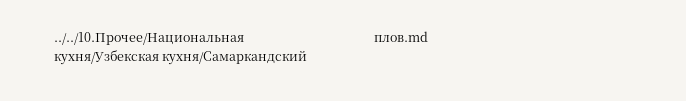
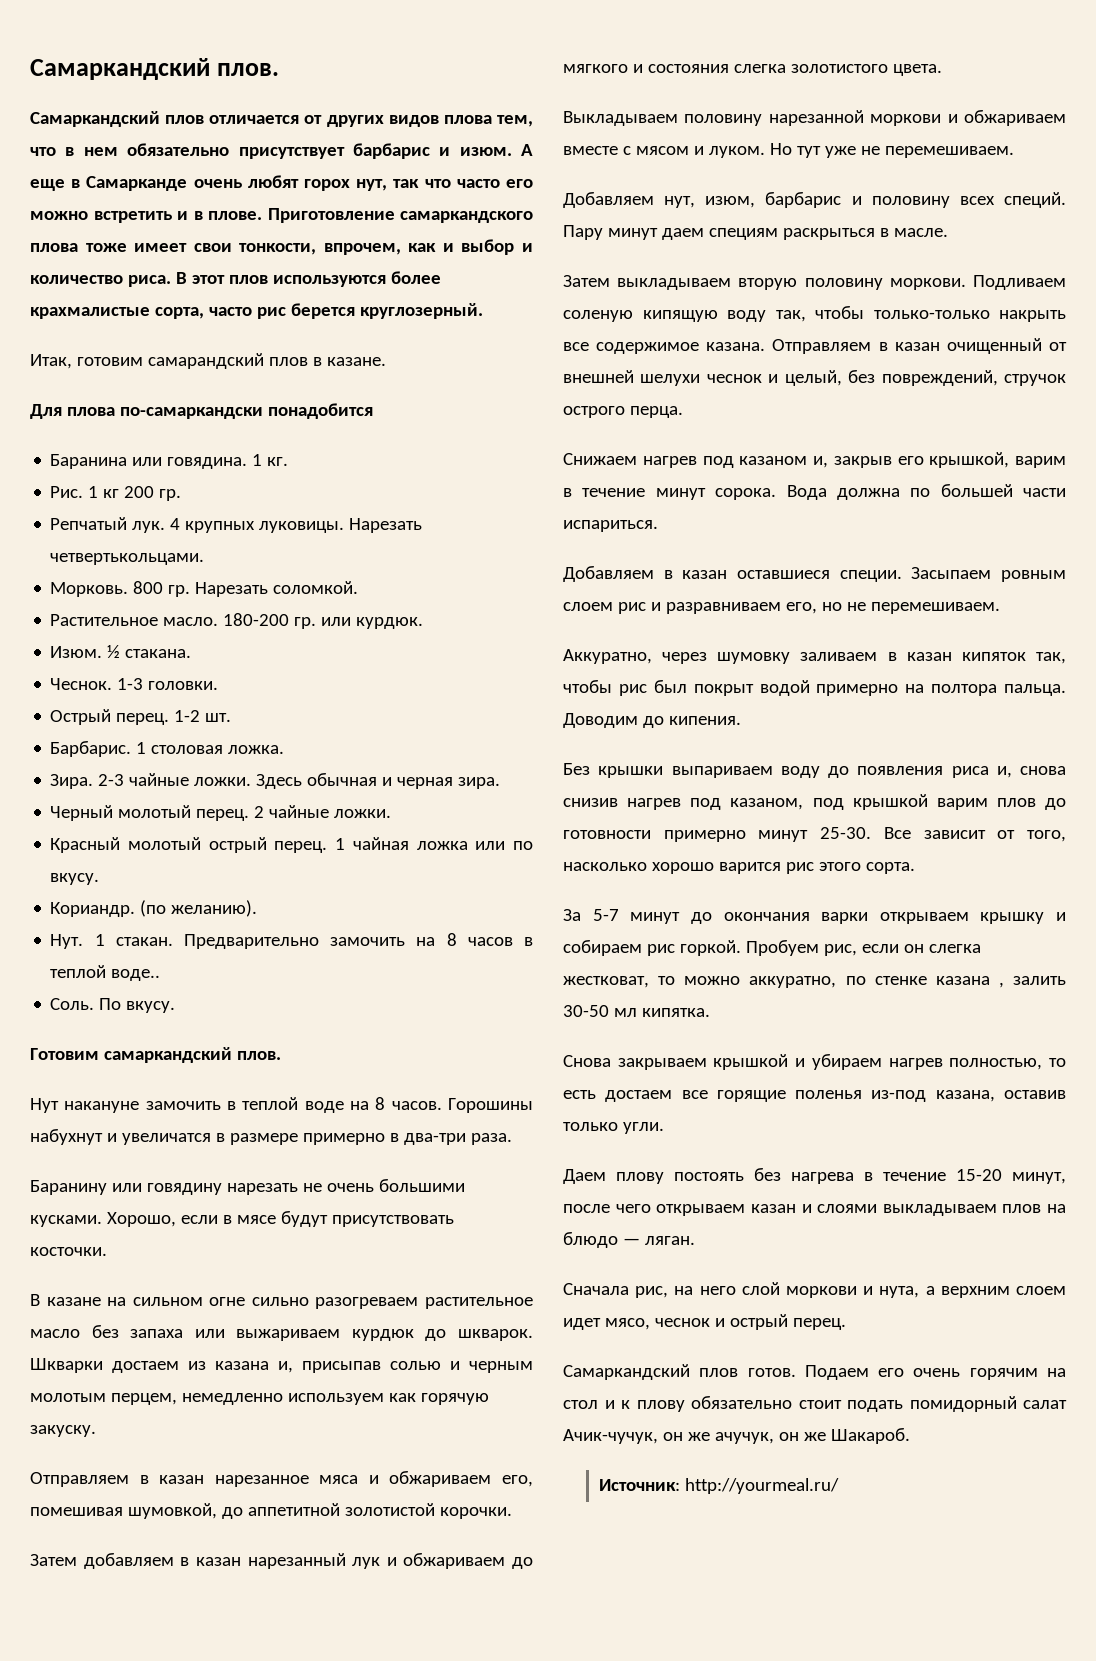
[54,32,244,45] [54,50,308,65] [374,31,428,42] ../../10.Прочее/Национальная кухня/Узбекская кухня/Самаркандский плов.md -> [30,58,280,80] [30,111,534,127] [30,143,533,159] [30,175,533,191] [30,208,533,223] [30,239,533,255] [30,271,441,287] [30,303,483,319] [30,353,386,369] [30,403,373,419] [50,454,289,469] [50,486,182,501] [50,517,423,533] [50,553,205,565] [50,581,359,597] [50,613,424,629] [50,645,192,658] [50,678,219,690] [50,709,232,725] [50,741,285,757] [50,773,501,789] [50,805,392,821] [50,837,533,853] [50,873,100,885] [50,900,258,917] [50,933,533,949] [50,965,161,981] [50,998,176,1013] [30,1047,281,1063] [30,1097,533,1113] [30,1129,512,1145] [30,1179,465,1195] [30,1211,454,1227] [30,1247,107,1256] [30,1294,533,1309] [30,1325,533,1341] [30,1358,533,1373] [30,1393,489,1405] [30,1425,96,1437] [30,1471,533,1487] [30,1503,512,1519] [30,1553,533,1569] [563,64,942,76] [563,110,1066,126] [563,143,1014,158] [563,192,1066,208] [563,225,948,240] [563,275,1066,290] [563,306,1066,322] [563,338,1067,354] [563,370,1066,386] [563,406,683,418] [563,452,1066,468] [563,484,1066,500] [563,520,658,532] [563,566,1066,582] [563,602,1000,614] [563,649,1066,664] [563,680,1066,696] [563,713,741,728] [563,763,1066,778] [563,794,1066,810] [563,827,1066,842] [563,862,915,874] [563,909,1066,924] [563,940,981,956] [563,976,1066,988] [563,1005,710,1017] [563,1054,1066,1070] [563,1090,1066,1102] [563,1122,664,1134] [563,1168,1066,1184] [563,1204,1066,1216] [563,1232,695,1248] [563,1282,1066,1298] [563,1314,846,1330] [563,1364,1066,1380] [563,1396,1067,1412] [563,1428,910,1444] [599,1478,840,1494] Самаркандский плов. // Самаркандский плов отличается от других видов плова тем, что в нем обязательно присутствует барбарис и изюм. А еще в Самарканде очень любят горох нут, так что часто его можно встретить и в плове. Приготовление самаркандского плова тоже имеет свои тонкости, впрочем, как и выбор и количество риса. В этот плов используются более крахмалистые сорта, часто рис берется круглозерный. // Итак, готовим самарандский плов в казане. // Для плова по-самаркандски понадобится // Баранина или говядина. 1 кг. // Рис. 1 кг 200 гр. // Репчатый лук. 4 крупных луковицы. Нарезать четвертькольцами. // Морковь. 800 гр. Нарезать соломкой. // Растительное масло. 180-200 гр. или курдюк. // Изюм. ½ стакана. // Чеснок. 1-3 головки. // Острый перец. 1-2 шт. // Барбарис. 1 столовая ложка. // Зира. 2-3 чайные ложки. Здесь обычная и черная зира. // Черный молотый перец. 2 чайные ложки. // Красный молотый острый перец. 1 чайная ложка или по вкусу. // Кориандр. (по желанию). // Нут. 1 стакан. Предварительно замочить на 8 часов в теплой воде.. // Соль. По вкусу. // Готовим самаркандский плов. // Нут накануне замочить в теплой воде на 8 часов. Горошины набухнут и увеличатся в размере примерно в два-три раза. // Баранину или говядину нарезать не очень большими кусками. Хорошо, если в мясе будут присутствовать косточки. // В казане на сильном огне сильно разогреваем растительное масло без запаха или выжариваем курдюк до шкварок. Шкварки достаем из казана и, присыпав солью и черным молотым перцем, немедленно используем как горячую закуску. // Отправляем в казан нарезанное мяса и обжариваем его, помешивая шумовкой, до аппетитной золотистой корочки. // Затем добавляем в казан нарезанный лук и обжариваем до мягкого и состояния слегка золотистого цвета. // Выкладываем половину нарезанной моркови и обжариваем вместе с мясом и луком. Но тут уже не перемешиваем. // Добавляем нут, изюм, барбарис и половину всех специй. Пару минут даем специям раскрыться в масле. // Затем выкладываем вторую половину моркови. Подливаем соленую кипящую воду так, чтобы только-только накрыть все содержимое казана. Отправляем в казан очищенный от внешней шелухи чеснок и целый, без повреждений, стручок острого перца. // Снижаем нагрев под казаном и, закрыв его крышкой, варим в течение минут сорока. Вода должна по большей части испариться. // Добавляем в казан оставшиеся специи. Засыпаем ровным слоем рис и разравниваем его, но не перемешиваем. // Аккуратно, через шумовку заливаем в казан кипяток так, чтобы рис был покрыт водой примерно на полтора пальца. Доводим до кипения. // Без крышки выпариваем воду до появления риса и, снова снизив нагрев под казаном, под крышкой варим плов до готовности примерно минут 25-30. Все зависит от того, насколько хорошо варится рис этого сорта. // За 5-7 минут до окончания варки открываем крышку и собираем рис горкой. Пробуем рис, если он слегка жестковат, то можно аккуратно, по стенке казана , залить 30-50 мл кипятка. // Снова закрываем крышкой и убираем нагрев полностью, то есть достаем все горящие поленья из-под казана, оставив только угли. // Даем плову постоять без нагрева в течение 15-20 минут, после чего открываем казан и слоями выкладываем плов на блюдо — ляган. // Сначала рис, на него слой моркови и нута, а верхним слоем идет мясо, чеснок и острый перец. // Самаркандский плов готов. Подаем его очень горячим на стол и к плову обязательно стоит подать помидорный салат Ачик-чучук, он же ачучук, он же Шакароб. // Источник: http://yourmeal.ru/

